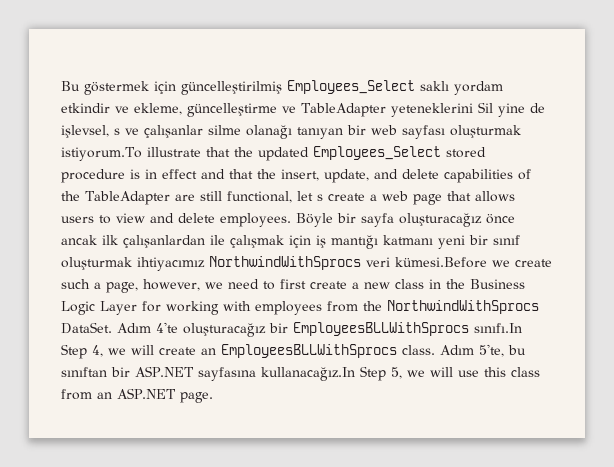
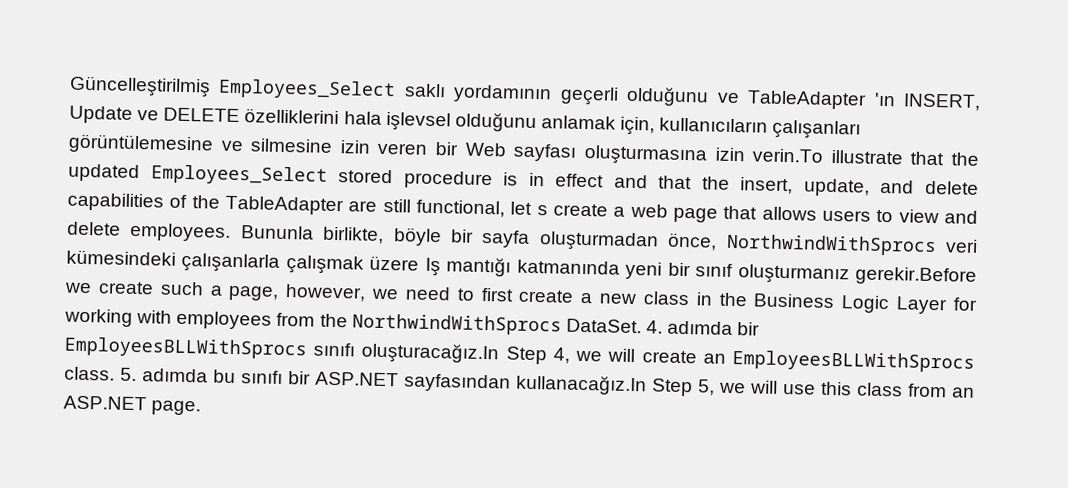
[61,80,503,95] [61,102,545,117] [61,125,521,139] [61,147,142,161] Bu göstermek için güncelleştirilmiş Employees_Select saklı yordam etkindir ve ekleme, güncelleştirme ve TableAdapter yeteneklerini Sil yine de işlevsel, s ve çalışanlar silme olanağı tanıyan bir web sayfası oluşturmak istiyorum.To -> [69,75,982,111] [69,105,862,140] [68,133,824,166] Güncelleştirilmiş Employees_Select saklı yordamının geçerli olduğunu ve TableAdapter 'ın INSERT, Update ve DELETE özelliklerini hala işlevsel olduğunu anlamak için, kullanıcıların çalışanları görüntülemesine ve silmesine izin veren bir Web sayfası oluşturmasına izin verin.To
[296,213,515,227] [61,235,520,249] [61,256,487,271] Böyle bir sayfa oluşturacağız önce ancak ilk çalışanlardan ile çalışmak için iş mantığı katmanı yeni bir sınıf oluşturmak ihtiyacımız NorthwindWithSprocs veri kümesi.Before -> [240,225,978,257] [66,249,978,286] Bununla birlikte, böyle bir sayfa oluşturmadan önce, NorthwindWithSprocs veri kümesindeki çalışanlarla çalışmak üzere Iş mantığı katmanında yeni bir sınıf oluşturmanız gerekir.Before
[117,322,522,337] Adım 4'te oluşturacağız bir EmployeesBLLWithSprocs sınıfı.In -> [645,320,761,336] [64,336,500,365] 4. adımda bir EmployeesBLLWithSprocs sınıfı oluşturacağız.In
[440,344,526,357] [61,367,107,377] Adım 5'te, bu sınıftan -> [120,367,283,384] 5. adımda bu sınıfı
[197,367,256,381] sayfasına -> [404,373,511,393] sayfasından

